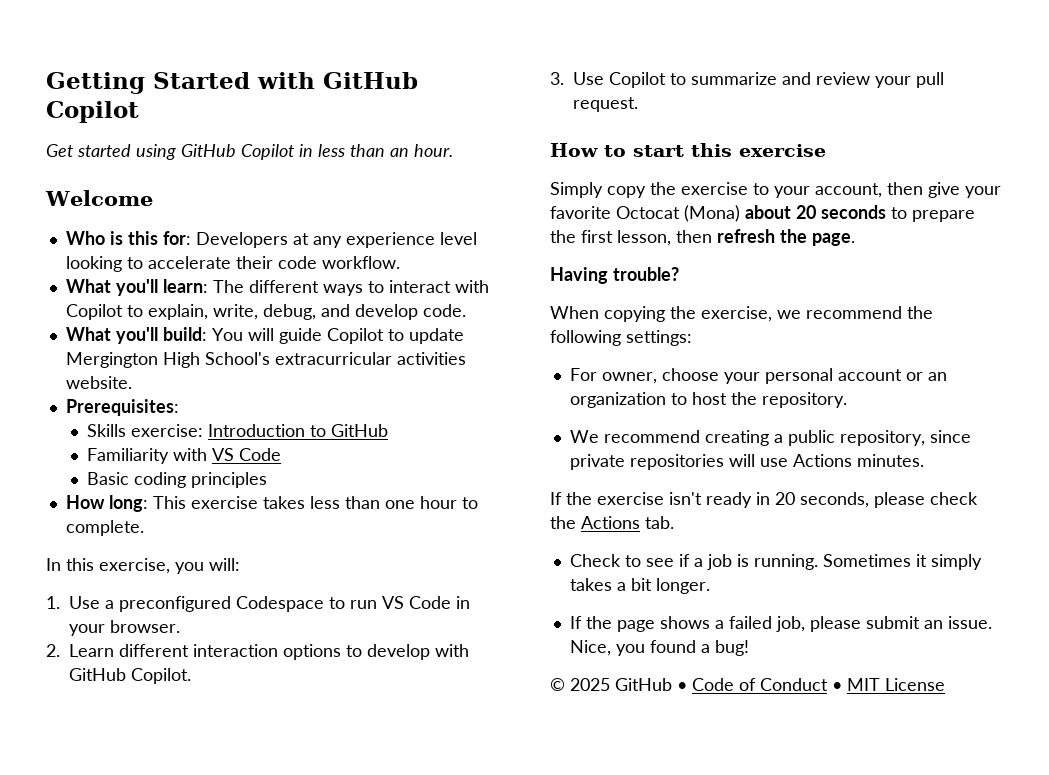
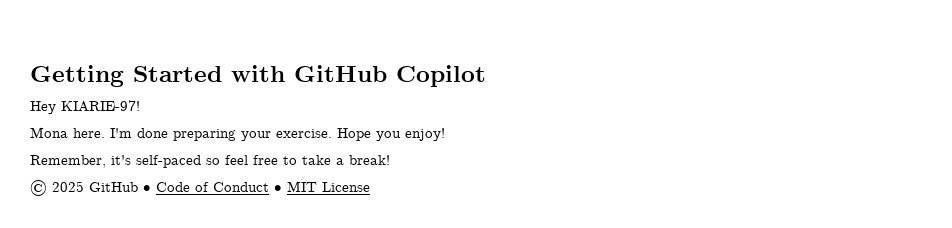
[46,144,453,160] [45,190,153,206] [65,231,477,248] [65,256,400,272] [65,279,489,296] [65,304,466,320] [65,327,464,344] [65,352,466,368] [65,376,132,389] [65,399,179,416] [86,424,388,437] [86,448,281,464] [86,472,267,488] [65,495,478,512] [65,520,144,536] [46,558,240,574] [46,596,470,612] [69,620,180,636] [46,644,469,660] [69,668,191,684] [550,72,944,88] [573,97,638,112] [550,143,826,157] [550,182,1001,198] [550,205,975,222] [550,229,855,246] [550,267,679,284] [550,306,933,322] [550,330,692,346] [569,368,947,384] [569,392,847,408] [569,430,971,446] [569,454,924,470] [550,492,978,508] [550,516,674,529] [569,554,982,570] [569,578,710,594] [569,616,992,632] [569,640,749,656] Get started using GitHub Copilot in less than an hour. // Welcome // Who is this for: Developers at any experience level looking to accelerate their code workflow. // What you'll learn: The different ways to interact with Copilot to explain, write, debug, and develop code. // What you'll build: You will guide Copilot to update Mergington High School's extracurricular activities website. // Prerequisites: // Skills exercise: Introduction to GitHub // Familiarity with VS Code // Basic coding principles // How long: This exercise takes less than one hour to complete. // In this exercise, you will: // 1. Use a preconfigured Codespace to run VS Code in your browser. // 2. Learn different interaction options to develop with GitHub Copilot. // 3. Use Copilot to summarize and review your pull request. // How to start this exercise // Simply copy the exercise to your account, then give your favorite Octocat (Mona) about 20 seconds to prepare the first lesson, then refresh the page. // Having trouble? // When copying the exercise, we recommend the following settings: // For owner, choose your personal account or an organization to host the repository. // We recommend creating a public repository, since private repositories will use Actions minutes. // If the exercise isn't ready in 20 seconds, please check the Actions tab. // Check to see if a job is running. Sometimes it simply takes a bit longer. // If the page shows a failed job, please submit an issue. Nice, you found a bug! -> [30,100,140,114] [30,127,445,141] [30,155,390,168] Hey KIARIE-97! // Mona here. I'm done preparing your exercise. Hope you enjoy! // Remember, it's self-paced so feel free to take a break!

